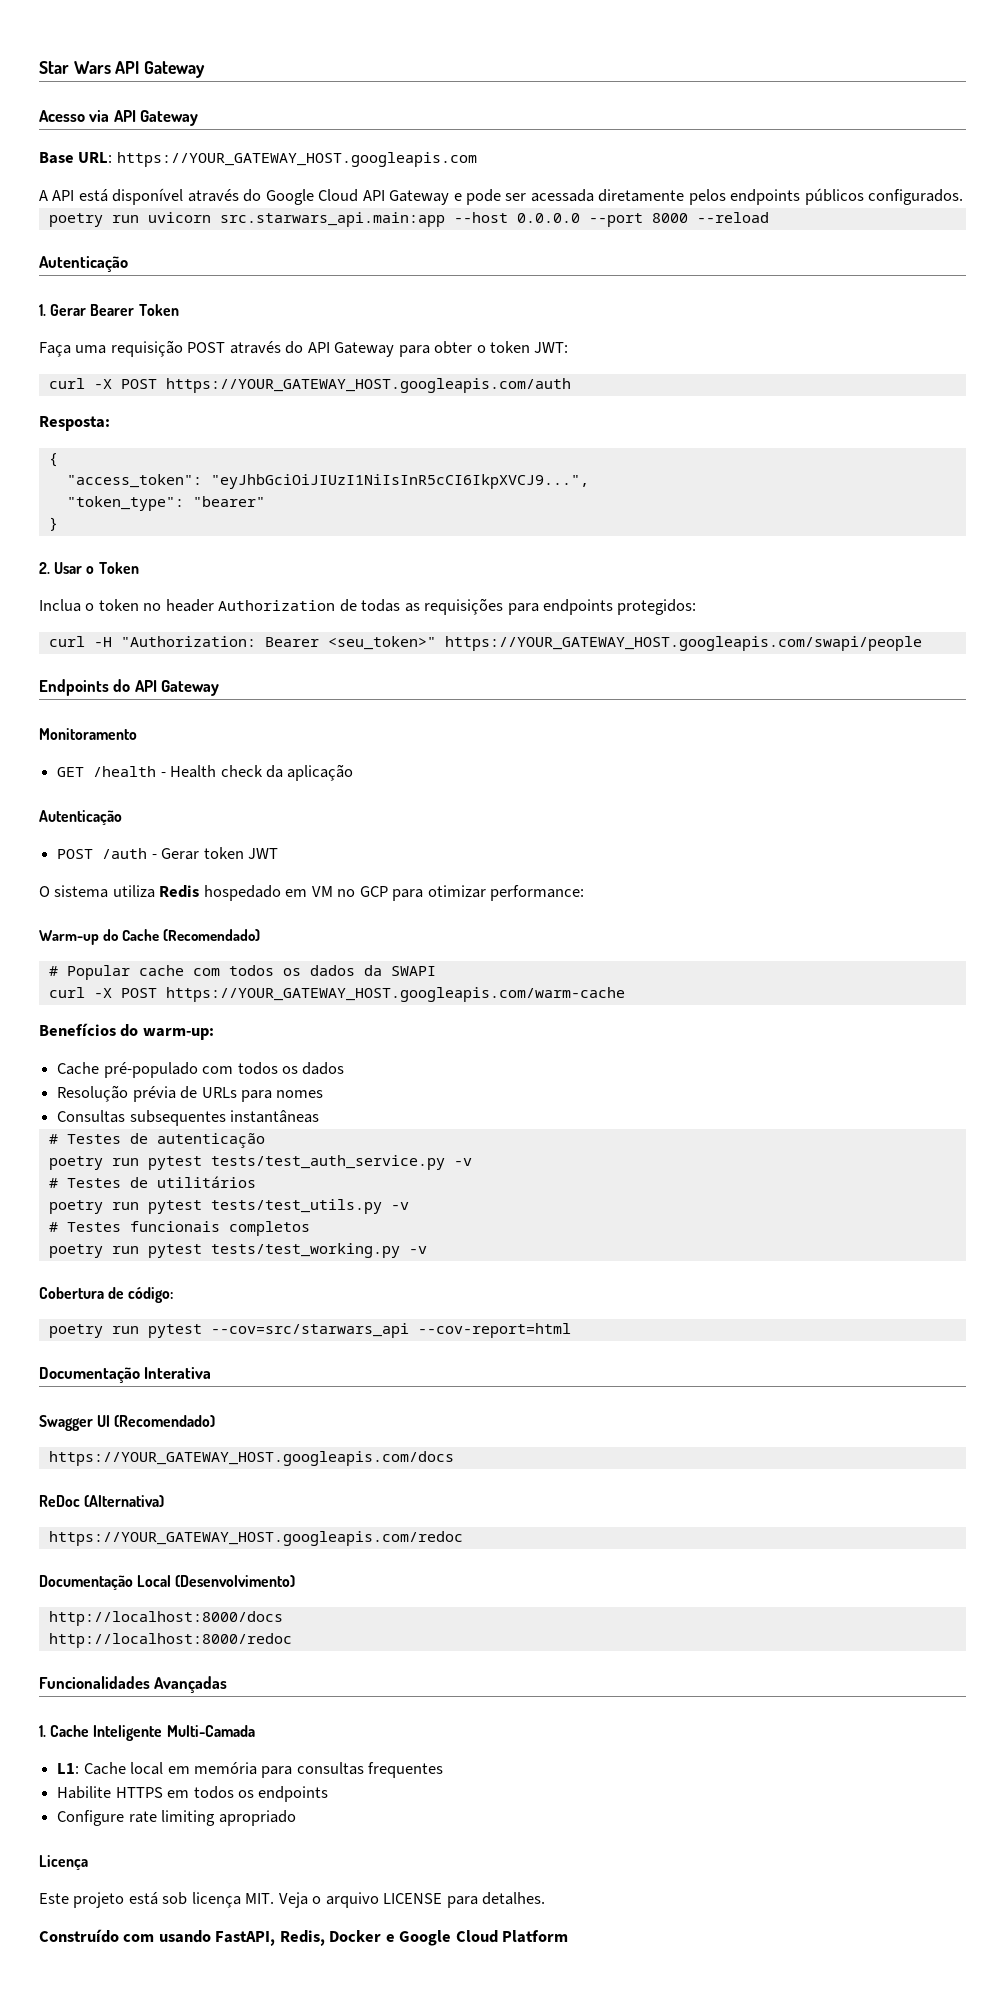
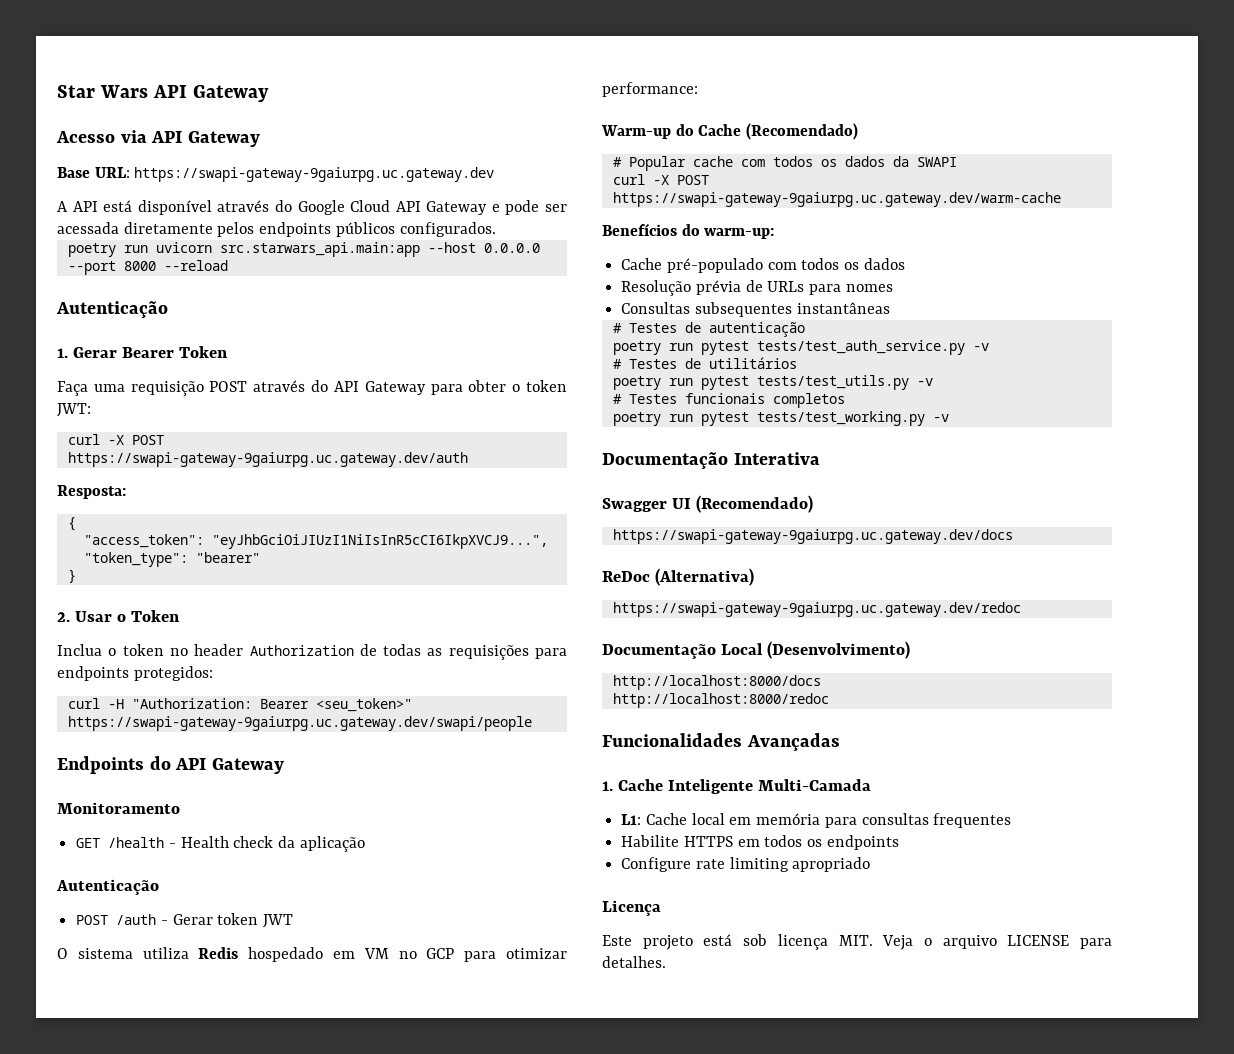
[116,152,477,167] https://YOUR_GATEWAY_HOST.googleapis.com -> [134,167,495,182] https://swapi-gateway-9gaiurpg.uc.gateway.dev
[165,378,571,393] https://YOUR_GATEWAY_HOST.googleapis.com/auth -> [67,452,468,467] https://swapi-gateway-9gaiurpg.uc.gateway.dev/auth
[444,636,922,651] https://YOUR_GATEWAY_HOST.googleapis.com/swapi/people -> [67,716,532,731] https://swapi-gateway-9gaiurpg.uc.gateway.dev/swapi/people
[165,987,625,1002] https://YOUR_GATEWAY_HOST.googleapis.com/warm-cache -> [612,192,1061,207] https://swapi-gateway-9gaiurpg.uc.gateway.dev/warm-cache
[39,1287,174,1303] [48,1323,571,1338] // Cobertura de código: // poetry run pytest --cov=src/starwars_api --cov-report=html -> (949, 418) none
[48,1451,454,1466] https://YOUR_GATEWAY_HOST.googleapis.com/docs -> [612,529,1013,544] https://swapi-gateway-9gaiurpg.uc.gateway.dev/docs
[48,1531,463,1546] https://YOUR_GATEWAY_HOST.googleapis.com/redoc -> [612,602,1021,617] https://swapi-gateway-9gaiurpg.uc.gateway.dev/redoc
[39,1929,569,1946] // Construído com usando FastAPI, Redis, Docker e Google Cloud Platform -> (666, 962) none

